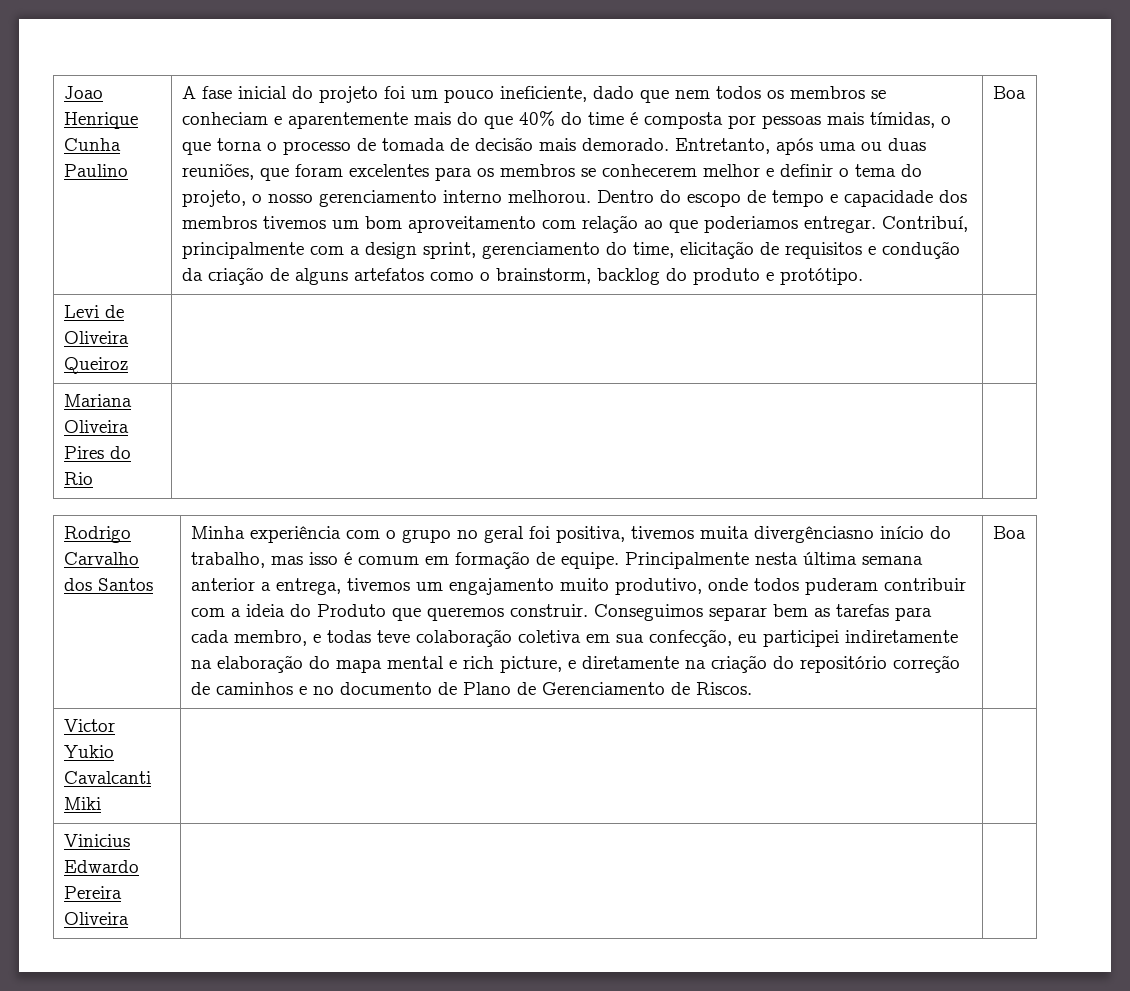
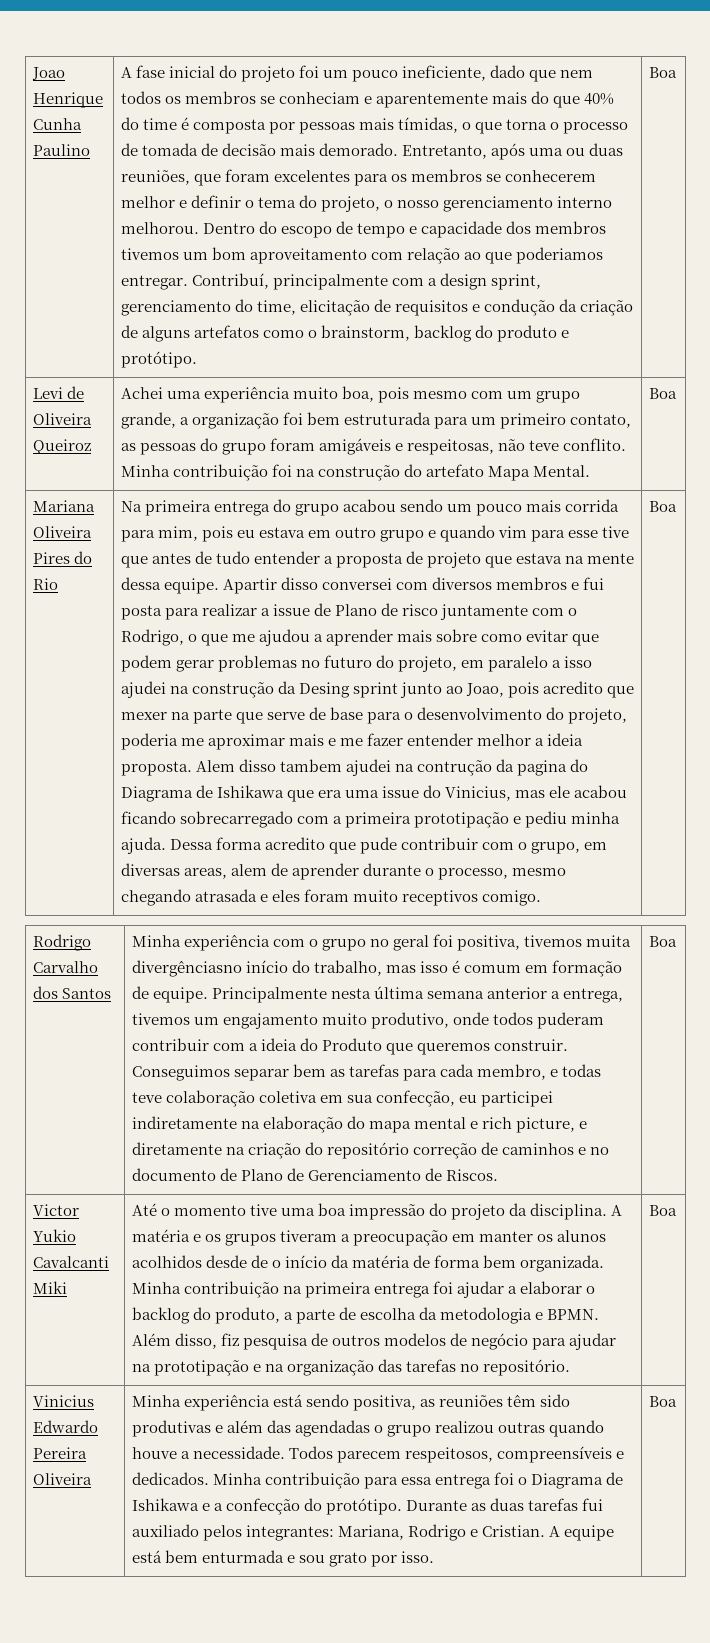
(128, 365) | -> [120,386,580,403] [120,412,631,429] [120,438,627,455] [120,464,590,481] [648,388,677,399] Achei uma experiência muito boa, pois mesmo com um grupo grande, a organização foi bem estruturada para um primeiro contato, as pessoas do grupo foram amigáveis e respeitosas, não teve conflito. Minha contribuição foi na construção do artefato Mapa Mental. | Boa
(93, 478) | -> [120,499,620,516] [120,525,630,542] [120,551,635,568] [120,577,604,594] [120,603,578,620] [120,629,600,646] [120,655,593,672] [120,681,635,698] [120,707,628,724] [120,733,584,750] [120,759,588,776] [120,785,628,802] [120,811,620,828] [120,837,608,854] [120,863,566,880] [120,889,541,906] [648,501,677,512] Na primeira entrega do grupo acabou sendo um pouco mais corrida para mim, pois eu estava em outro grupo e quando vim para esse tive que antes de tudo entender a proposta de projeto que estava na mente dessa equipe. Apartir disso conversei com diversos membros e fui posta para realizar a issue de Plano de risco juntamente com o Rodrigo, o que me ajudou a aprender mais sobre como evitar que podem gerar problemas no futuro do projeto, em paralelo a isso ajudei na construção da Desing sprint junto ao Joao, pois acredito que mexer na parte que serve de base para o desenvolvimento do projeto, poderia me aproximar mais e me fazer entender melhor a ideia proposta. Alem disso tambem ajudei na contrução da pagina do Diagrama de Ishikawa que era uma issue do Vinicius, mas ele acabou ficando sobrecarregado com a primeira prototipação e pediu minha ajuda. Dessa forma acredito que pude contribuir com o grupo, em diversas areas, alem de aprender durante o processo, mesmo chegando atrasada e eles foram muito receptivos comigo. | Boa
[63,834,130,847] [63,860,139,873] [63,886,122,899] [63,912,129,925] | // Vinicius Edwardo Pereira Oliveira | | -> [131,1203,623,1220] [131,1229,607,1246] [131,1255,605,1272] [131,1281,595,1298] [131,1307,600,1324] [131,1333,617,1350] [131,1359,570,1376] [648,1205,677,1216] [32,1395,94,1407] [32,1420,98,1433] [32,1447,87,1459] [32,1473,92,1485] [131,1394,570,1411] [131,1420,604,1437] [131,1446,624,1463] [131,1472,623,1489] [131,1498,604,1515] [131,1524,614,1541] [131,1550,434,1567] [648,1396,677,1407] Até o momento tive uma boa impressão do projeto da disciplina. A matéria e os grupos tiveram a preocupação em manter os alunos acolhidos desde de o início da matéria de forma bem organizada. Minha contribuição na primeira entrega foi ajudar a elaborar o backlog do produto, a parte de escolha da metodologia e BPMN. Além disso, fiz pesquisa de outros modelos de negócio para ajudar na prototipação e na organização das tarefas no repositório. | Boa // Vinicius Edwardo Pereira Oliveira | Minha experiência está sendo positiva, as reuniões têm sido produtivas e além das agendadas o grupo realizou outras quando houve a necessidade. Todos parecem respeitosos, compreensíveis e dedicados. Minha contribuição para essa entrega foi o Diagrama de Ishikawa e a confecção do protótipo. Durante as duas tarefas fui auxiliado pelos integrantes: Mariana, Rodrigo e Cristian. A equipe está bem enturmada e sou grato por isso. | Boa

